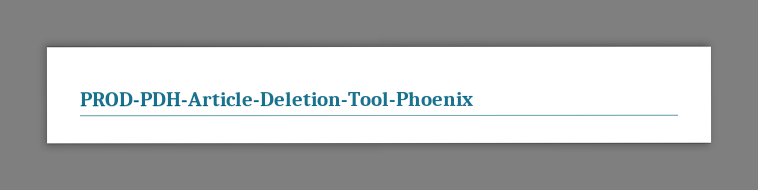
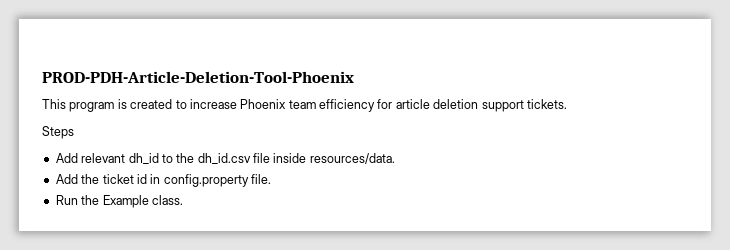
(474, 98) none -> [42,99,567,112] [42,126,74,139] [55,153,395,164] [55,174,271,187] [55,195,183,208] // This program is created to increase Phoenix team efficiency for article deletion support tickets. // Steps // Add relevant dh_id to the dh_id.csv file inside resources/data. // Add the ticket id in config.property file. // Run the Example class.

